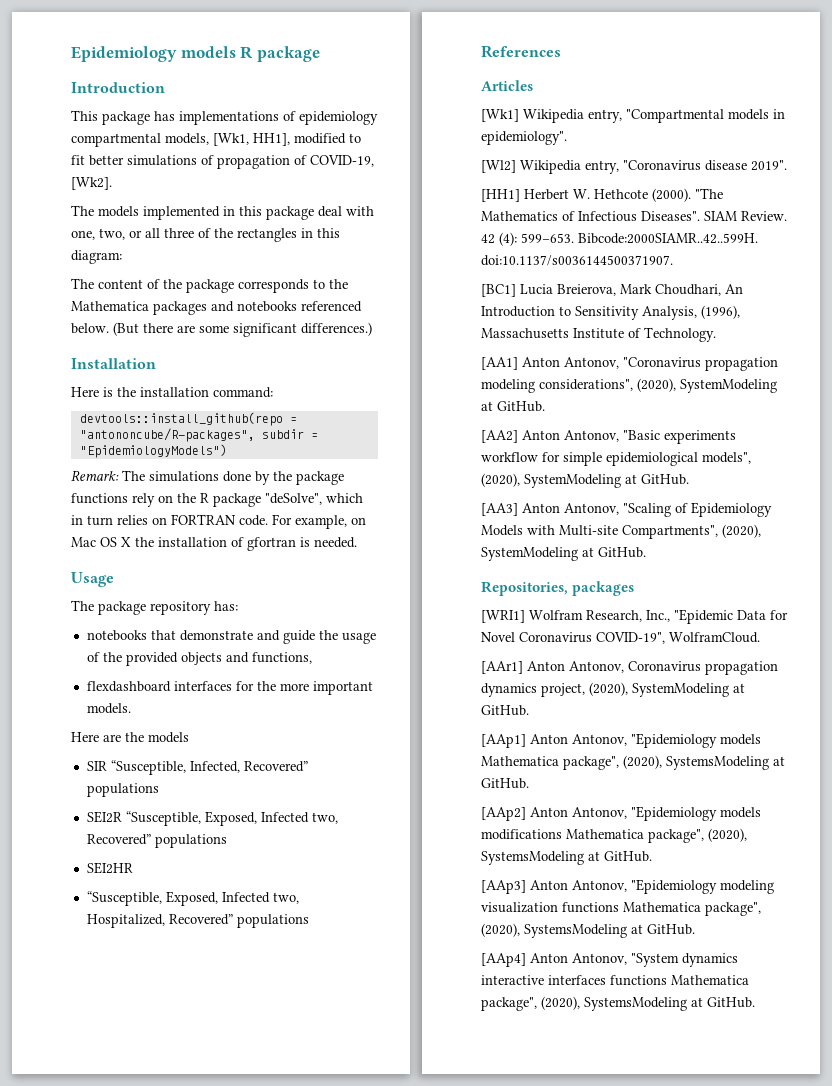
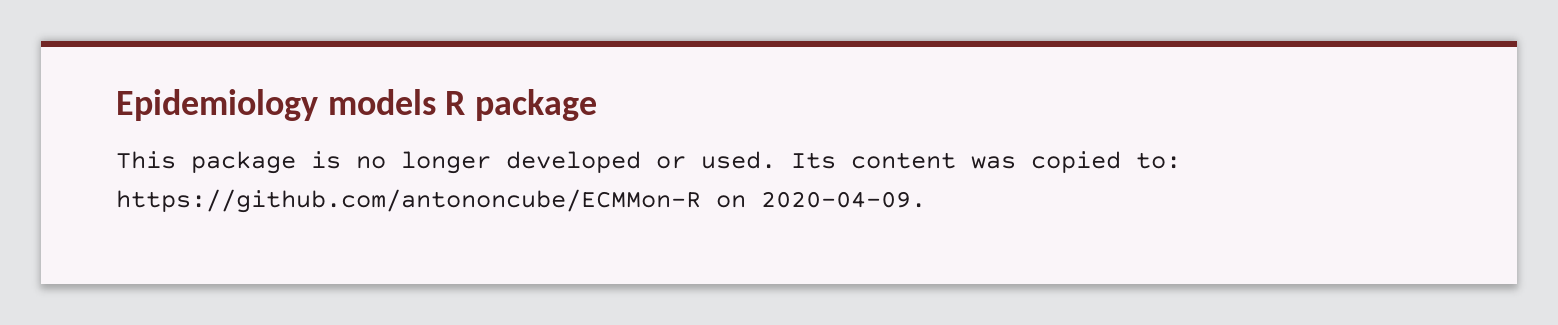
[71,82,165,93] // Introduction -> (598, 105) none
[154,111,378,125] [71,133,361,147] [71,155,374,169] [71,177,112,190] [71,205,374,220] [71,228,340,242] [71,250,122,264] [71,278,348,293] [71,301,362,315] [71,322,372,337] [71,358,156,369] [71,387,273,398] [79,412,297,426] [79,428,318,442] [79,444,227,458] [71,470,344,485] [71,493,363,507] [71,514,366,529] [71,537,357,551] [71,572,114,587] [71,600,238,615] [86,630,376,644] [86,652,312,666] [86,681,373,695] [86,703,131,714] [71,732,189,743] [86,760,308,775] [86,783,159,797] [86,811,338,826] [86,834,227,848] [86,862,133,874] [86,891,299,906] [86,914,309,928] [481,45,561,58] [481,80,533,91] [481,109,785,123] [481,131,567,145] [481,160,787,174] [481,188,723,202] [481,211,787,222] [481,232,758,246] [481,255,673,266] [481,284,743,297] [481,305,740,320] [481,327,716,342] [481,357,778,371] [481,378,777,393] [481,401,545,412] [481,430,736,444] [481,452,751,466] [481,473,689,488] [481,502,772,517] [481,524,761,539] [481,547,646,561] [481,581,635,596] [481,609,788,624] [481,632,760,644] [481,661,778,675] [481,682,745,697] [481,705,529,716] [481,733,761,748] [481,755,785,770] [481,778,529,789] [481,806,761,821] [481,828,747,843] [481,851,652,865] [481,879,774,894] [481,902,761,916] [481,923,695,938] [481,953,738,967] [481,975,749,986] [481,996,755,1011] has implementations of epidemiology compartmental models, [Wk1, HH1], modified to fit better simulations of propagation of COVID-19, [Wk2]. // The models implemented in this package deal with one, two, or all three of the rectangles in this diagram: // The content of the package corresponds to the Mathematica packages and notebooks referenced below. (But there are some significant differences.) // Installation // Here is the installation command: // devtools::install_github(repo = "antononcube/R-packages", subdir = "EpidemiologyModels") // Remark: The simulations done by the package functions rely on the R package "deSolve", which in turn relies on FORTRAN code. For example, on Mac OS X the installation of gfortran is needed. // Usage // The package repository has: // notebooks that demonstrate and guide the usage of the provided objects and functions, // flexdashboard interfaces for the more important models. // Here are the models // SIR “Susceptible, Infected, Recovered” populations // SEI2R “Susceptible, Exposed, Infected two, Recovered” populations // SEI2HR // “Susceptible, Exposed, Infected two, Hospitalized, Recovered” populations // References // Articles // [Wk1] Wikipedia entry, "Compartmental models in epidemiology". // [Wl2] Wikipedia entry, "Coronavirus disease 2019". // [HH1] Herbert W. Hethcote (2000). "The Mathematics of Infectious Diseases". SIAM Review. 42 (4): 599–653. Bibcode:2000SIAMR..42..599H. doi:10.1137/s0036144500371907. // [BC1] Lucia Breierova, Mark Choudhari, An Introduction to Sensitivity Analysis, (1996), Massachusetts Institute of Technology. // [AA1] Anton Antonov, "Coronavirus propagation modeling considerations", (2020), SystemModeling at GitHub. // [AA2] Anton Antonov, "Basic experiments workflow for simple epidemiological models", (2020), SystemModeling at GitHub. // [AA3] Anton Antonov, "Scaling of Epidemiology Models with Multi-site Compartments", (2020), SystemModeling at GitHub. // Repositories, packages // [WRI1] Wolfram Research, Inc., "Epidemic Data for Novel Coronavirus COVID-19", WolframCloud. // [AAr1] Anton Antonov, Coronavirus propagation dynamics project, (2020), SystemModeling at GitHub. // [AAp1] Anton Antonov, "Epidemiology models Mathematica package", (2020), SystemsModeling at GitHub. // [AAp2] Anton Antonov, "Epidemiology models modifications Mathematica package", (2020), SystemsModeling at GitHub. // [AAp3] Anton Antonov, "Epidemiology modeling visualization functions Mathematica package", (2020), SystemsModeling at GitHub. // [AAp4] Anton Antonov, "System dynamics interactive interfaces functions Mathematica package", (2020), SystemsModeling at GitHub. -> [311,151,1181,174] [116,189,926,213] is no longer developed or used. Its content was copied to: https://github.com/antononcube/ECMMon-R on 2020-04-09.

